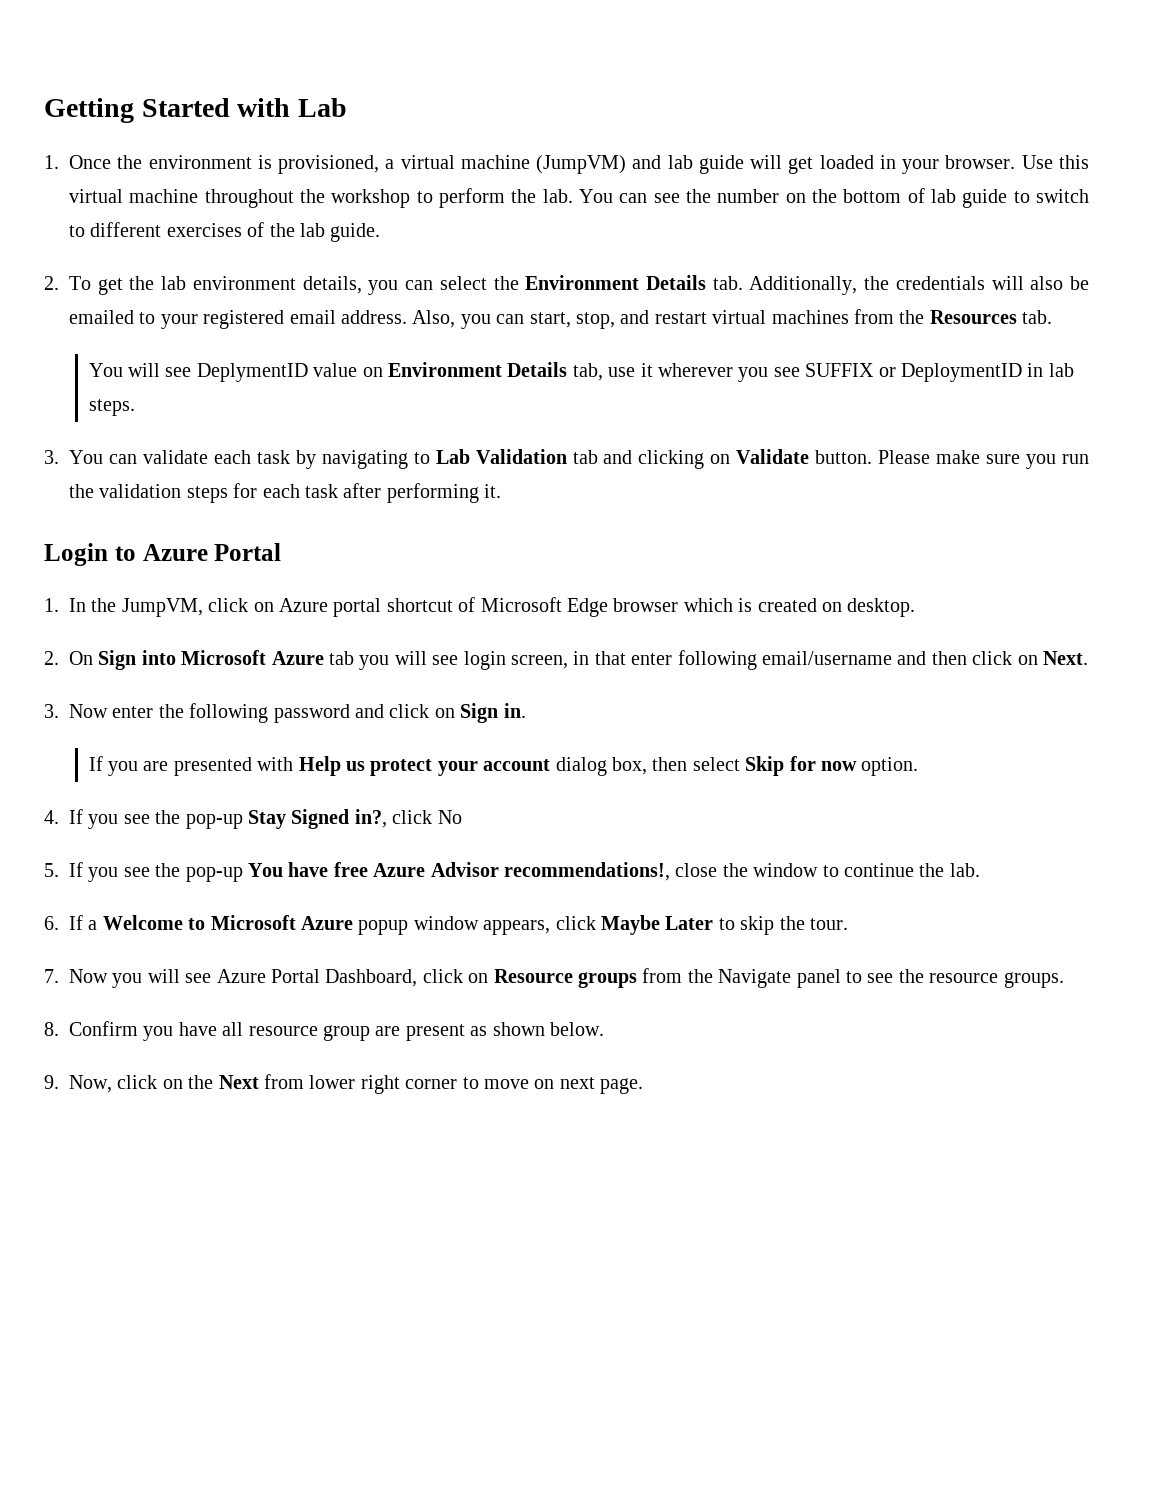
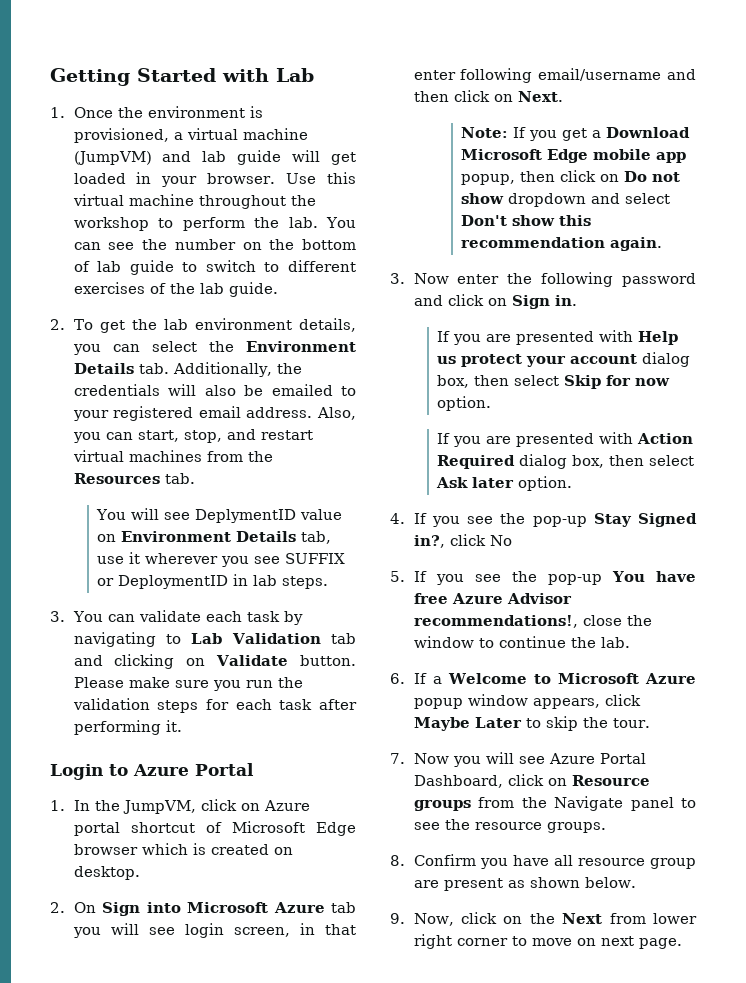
(1088, 658) none -> [460,127,690,141] [460,149,686,163] [460,170,680,185] [460,193,670,207] [460,215,591,226] [460,237,662,251] // Note: If you get a Download Microsoft Edge mobile app popup, then click on Do not show dropdown and select Don't show this recommendation again.
(919, 766) none -> [437,432,694,447] [437,454,695,469] [436,476,573,491] // If you are presented with Action Required dialog box, then select Ask later option.

